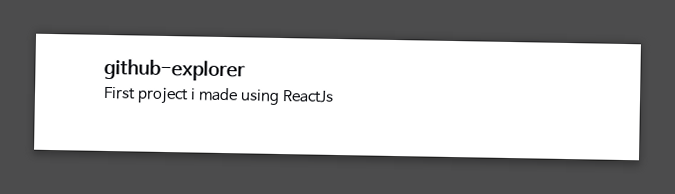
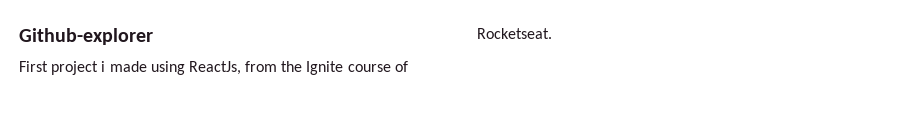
[104,58,246,82] github-explorer -> [19,28,153,45] Github-explorer
[281,90,334,103] ReactJs -> [188,61,408,75] [477,28,552,39] ReactJs, from the Ignite course of Rocketseat.

